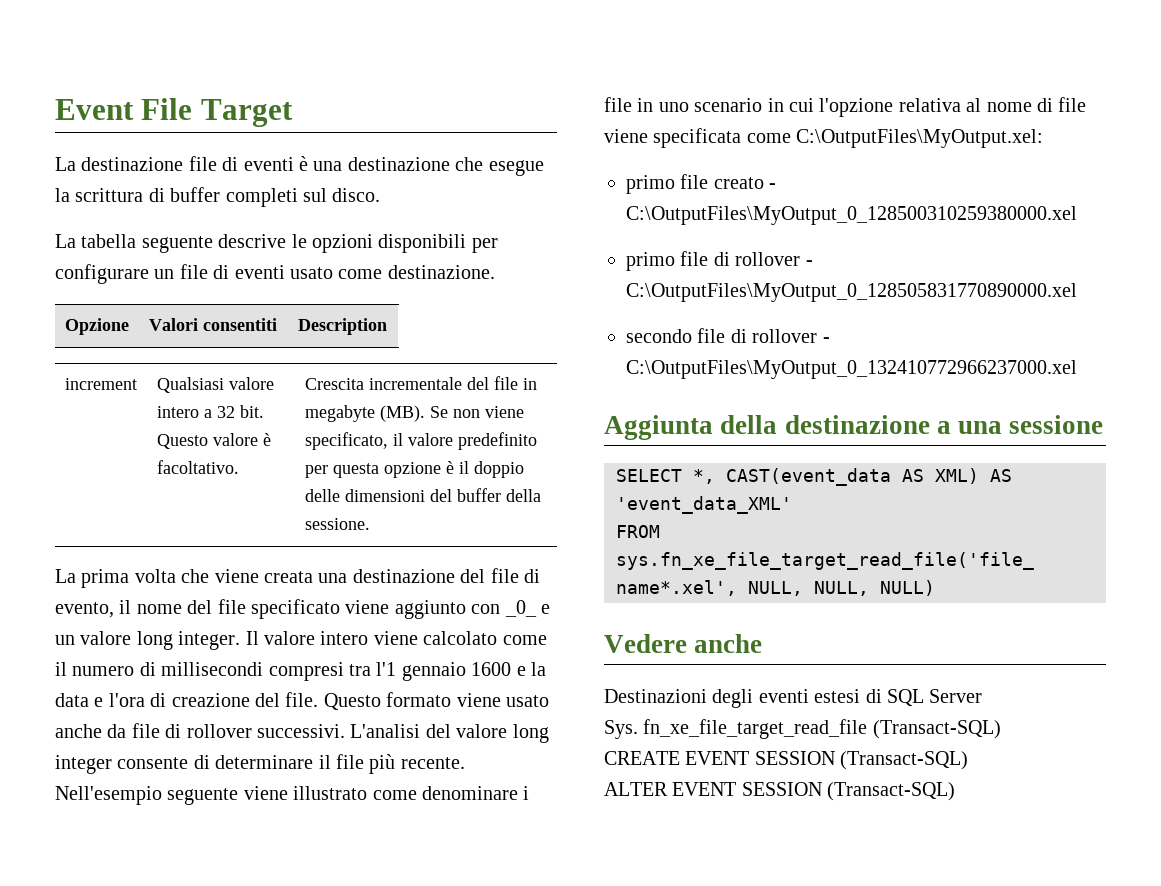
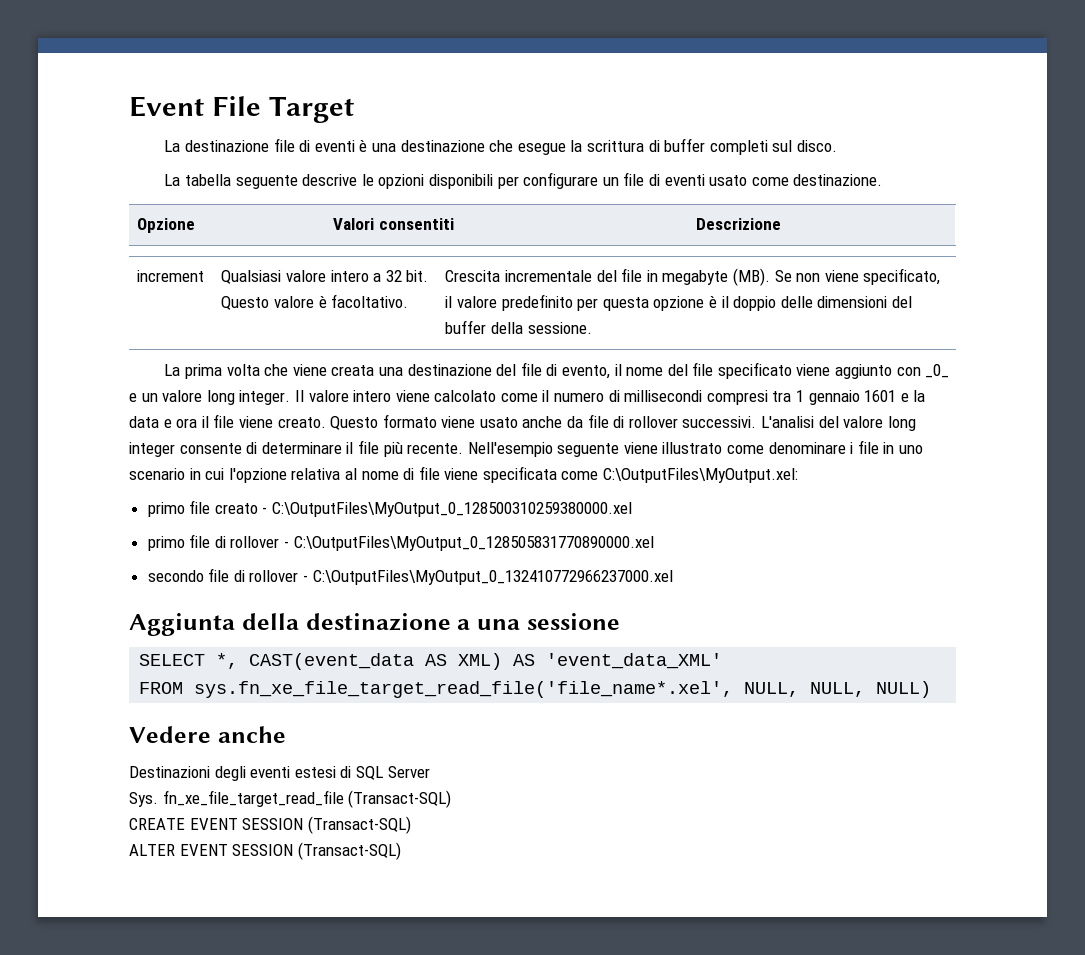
[297,318,387,335] Description -> [696,218,782,230] Descrizione
[376,662,512,681] l'1 gennaio 1600 -> [796,390,897,405] 1 gennaio 1601
[108,692,319,707] l'ora di creazione del file. -> [176,414,326,428] ora il file viene creato.

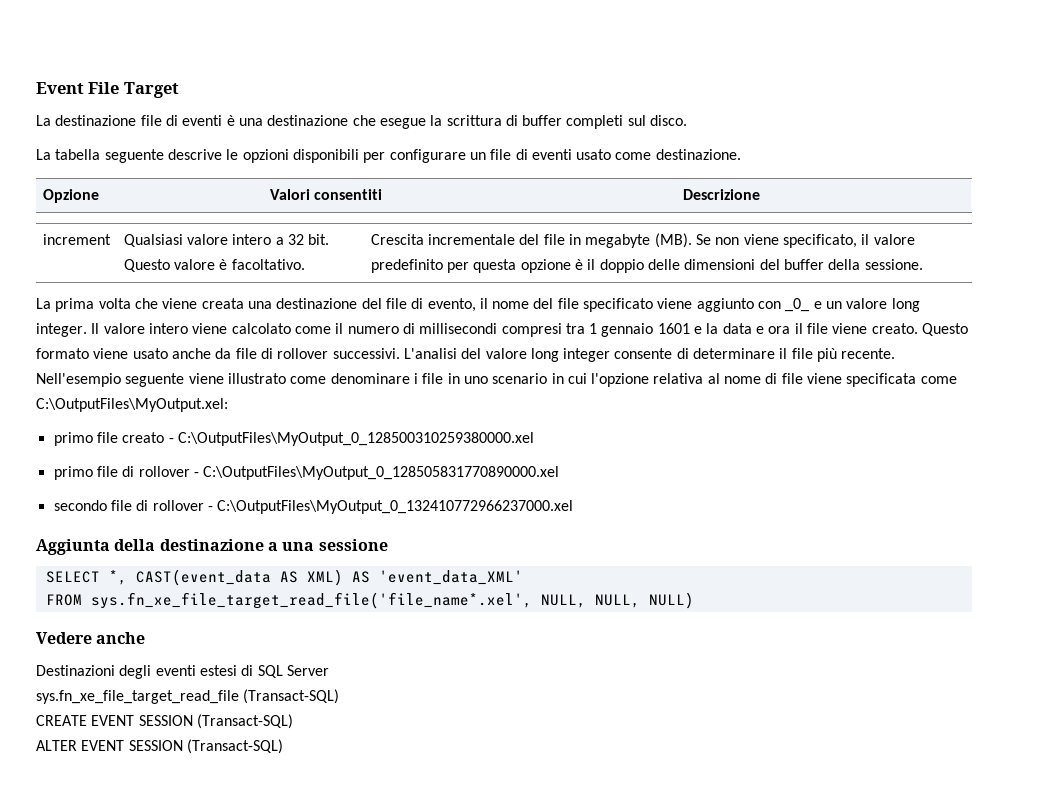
[129,790,344,807] Sys. fn_xe_file_target_read_file -> [36,690,239,704] sys.fn_xe_file_target_read_file

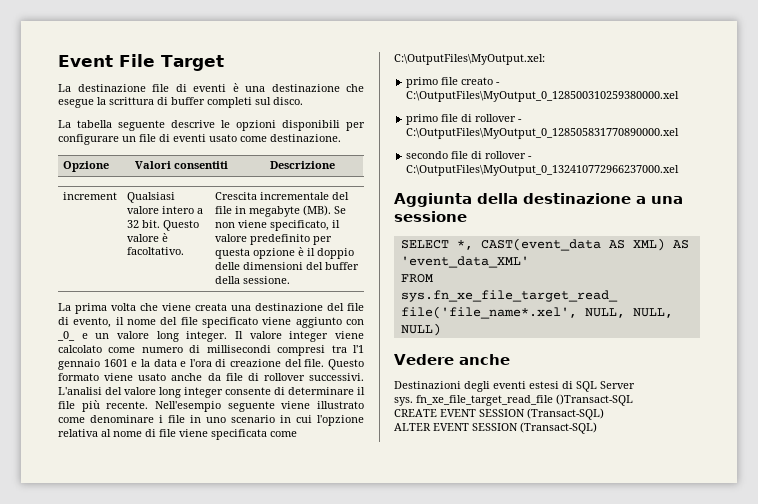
[148,323,188,334] intero -> [289,331,329,342] integer
[335,323,344,334] il -> (136, 350) none
[589,323,598,334] 1 -> [353,345,364,353] l'1
[768,323,918,334] ora il file viene creato. -> [189,359,325,367] l'ora di creazione del file.
[36,689,340,704] sys.fn_xe_file_target_read_file (Transact-SQL) -> [394,394,633,406] sys. fn_xe_file_target_read_file ()Transact-SQL

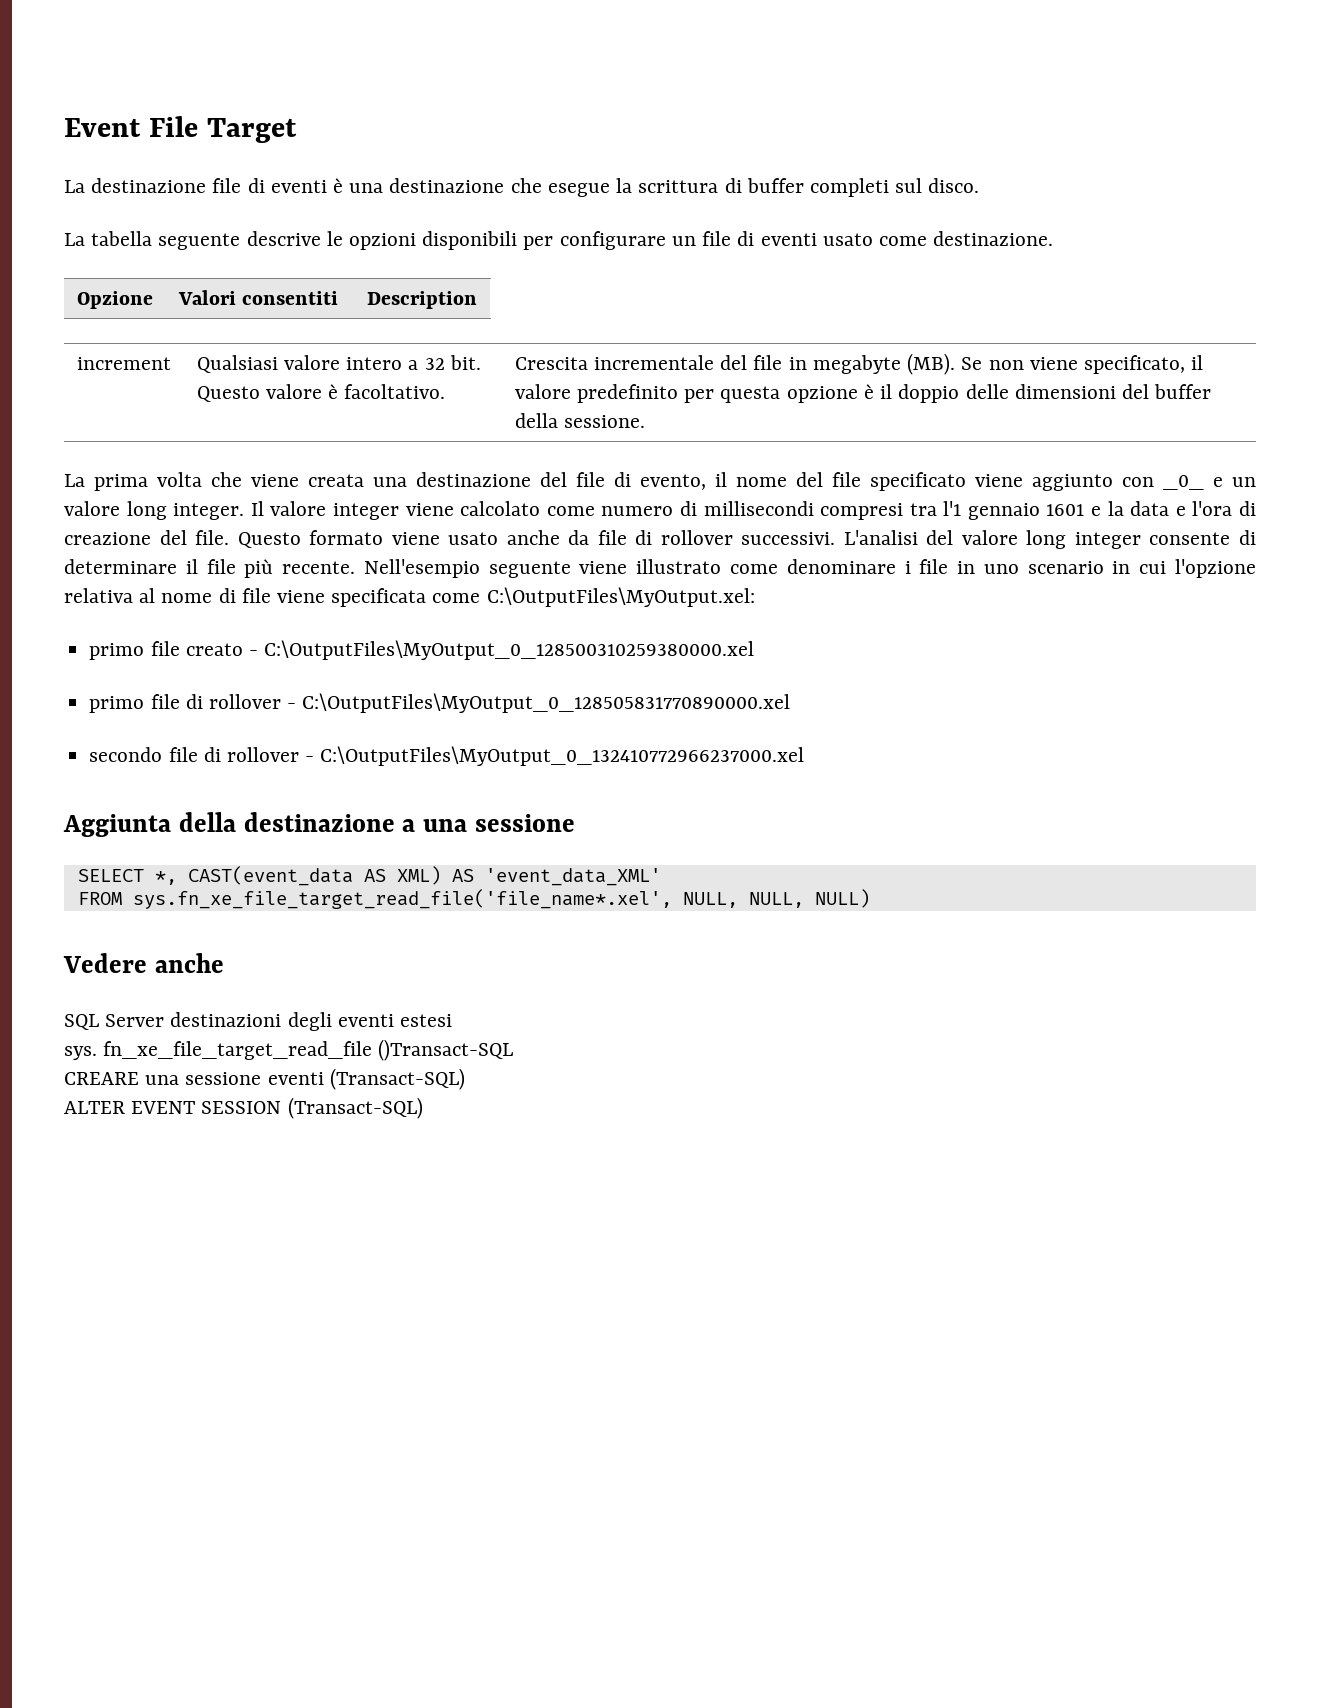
[269,161,335,169] Descrizione -> [366,291,477,309] Description
[394,381,461,389] Destinazioni -> [64,1012,282,1030] SQL Server destinazioni
[562,381,635,392] di SQL Server -> (453, 1020) none
[394,409,525,417] CREATE EVENT SESSION -> [64,1072,324,1085] CREARE una sessione eventi

